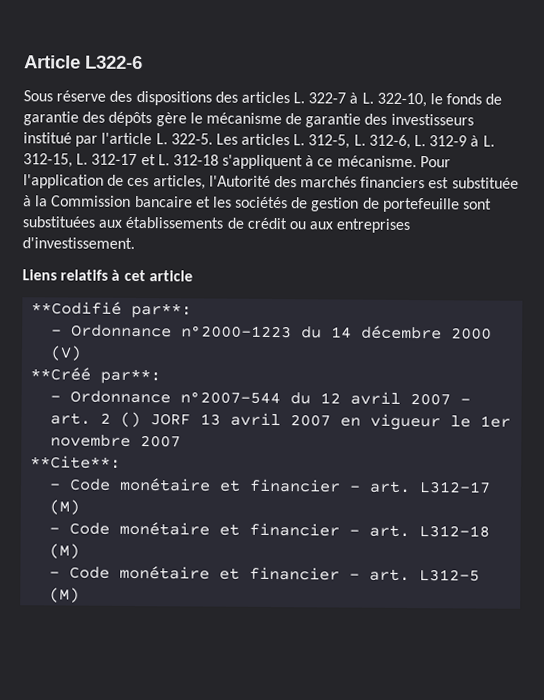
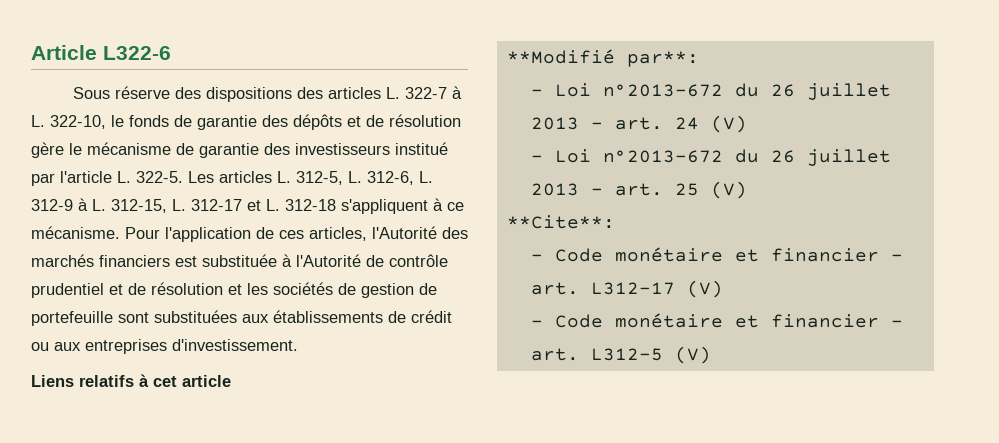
(153, 119) none -> [347,114,461,127] et de résolution
[35,195,193,208] la Commission bancaire -> [296,254,448,267] [31,282,223,298] l'Autorité de contrôle prudentiel et de résolution
[31,301,193,319] [51,324,493,340] [50,345,83,361] [30,367,162,385] [50,390,472,406] [50,411,512,431] [50,434,182,448] **Codifié par**: // - Ordonnance n°2000-1223 du 14 décembre 2000 (V) // **Créé par**: // - Ordonnance n°2007-544 du 12 avril 2007 - art. 2 () JORF 13 avril 2007 en vigueur le 1er novembre 2007 -> [506,49,699,67] [530,83,891,100] [530,115,747,133] [530,149,891,166] [530,181,747,199] **Modifié par**: // - Loi n°2013-672 du 26 juillet 2013 - art. 24 (V) // - Loi n°2013-672 du 26 juillet 2013 - art. 25 (V)
[49,499,81,515] [49,521,491,538] [49,543,81,559] (M) // - Code monétaire et financier - art. L312-18 (M) -> [686,280,723,298] (V)
[49,587,81,603] (M) -> [674,346,711,364] (V)

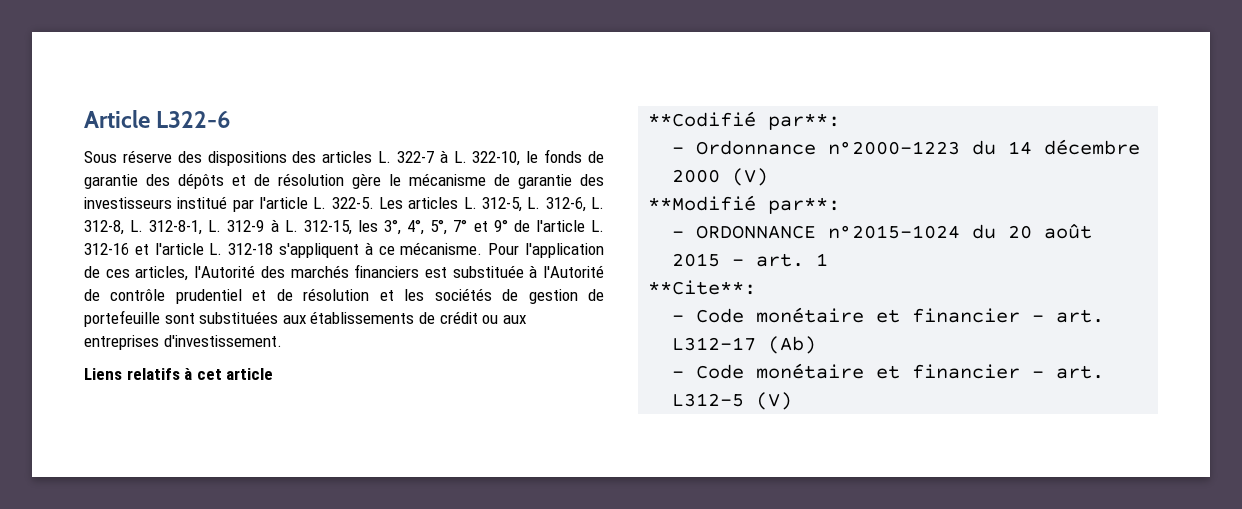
[31,198,261,213] 312-9 à L. 312-15, L. 312-17 et -> [84,219,605,235] [84,243,204,255] 312-8, L. 312-8-1, L. 312-9 à L. 312-15, les 3°, 4°, 5°, 7° et 9° de l'article L. 312-16 et l'article
[506,49,699,67] [530,83,891,100] [530,115,747,133] [530,149,891,166] [530,181,747,199] **Modifié par**: // - Loi n°2013-672 du 26 juillet 2013 - art. 24 (V) // - Loi n°2013-672 du 26 juillet 2013 - art. 25 (V) -> [648,111,841,130] [672,139,1141,155] [672,168,769,186] [648,195,841,214] [672,224,1093,239] [672,253,829,267] **Codifié par**: // - Ordonnance n°2000-1223 du 14 décembre 2000 (V) // **Modifié par**: // - ORDONNANCE n°2015-1024 du 20 août 2015 - art. 1
[686,280,723,298] (V) -> [768,336,817,354] (Ab)

